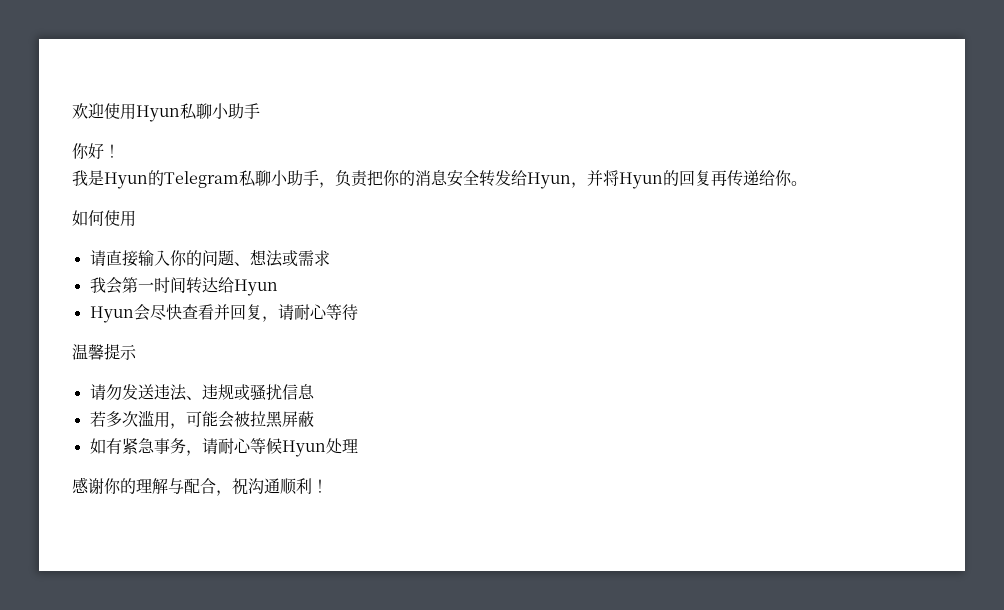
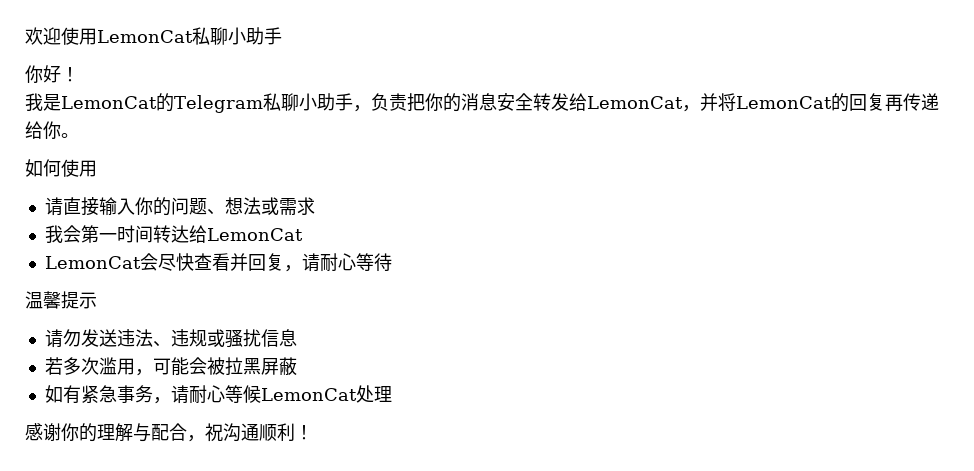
[136,105,180,122] Hyun -> [97,30,193,43] LemonCat
[104,172,148,189] Hyun -> [61,96,157,109] LemonCat
[527,170,663,189] Hyun，并将Hyun -> [586,93,832,112] LemonCat，并将LemonCat
[233,279,278,296] [89,306,134,323] Hyun // Hyun -> [206,228,303,241] [44,256,141,269] LemonCat // LemonCat
[281,440,326,457] Hyun -> [260,388,357,401] LemonCat

